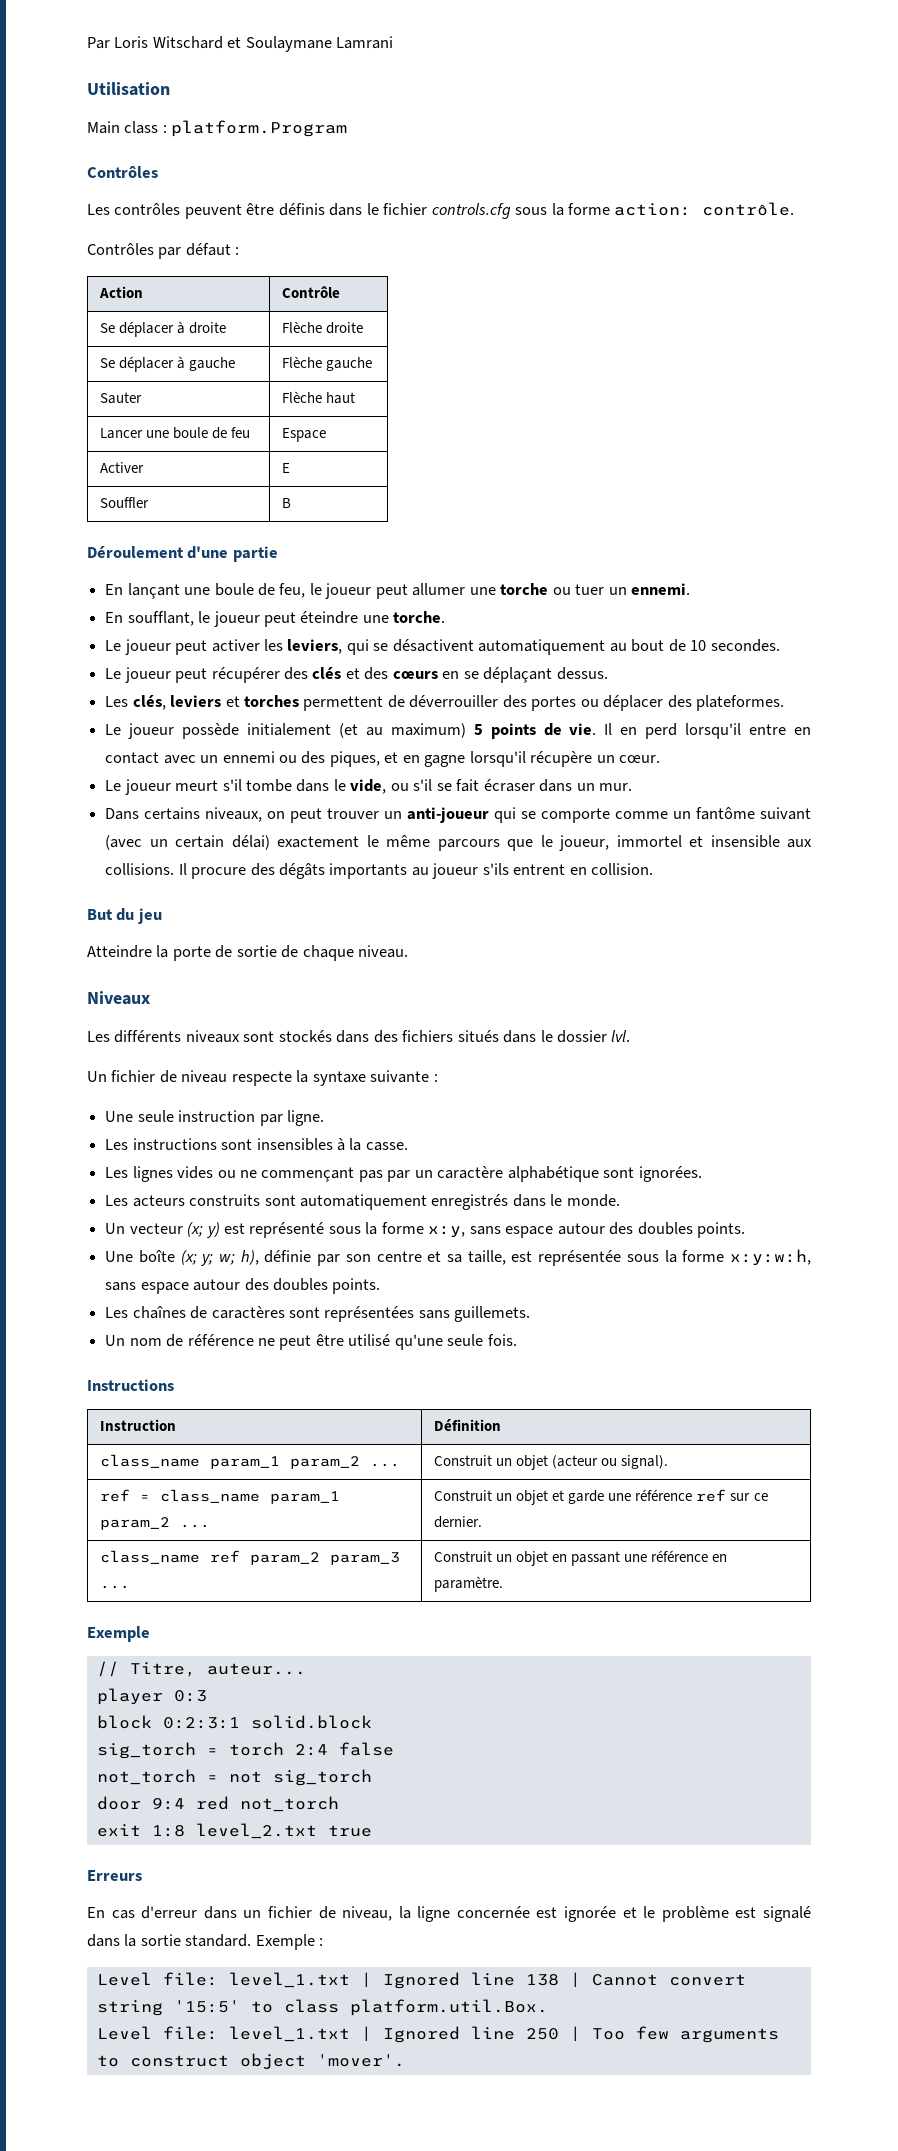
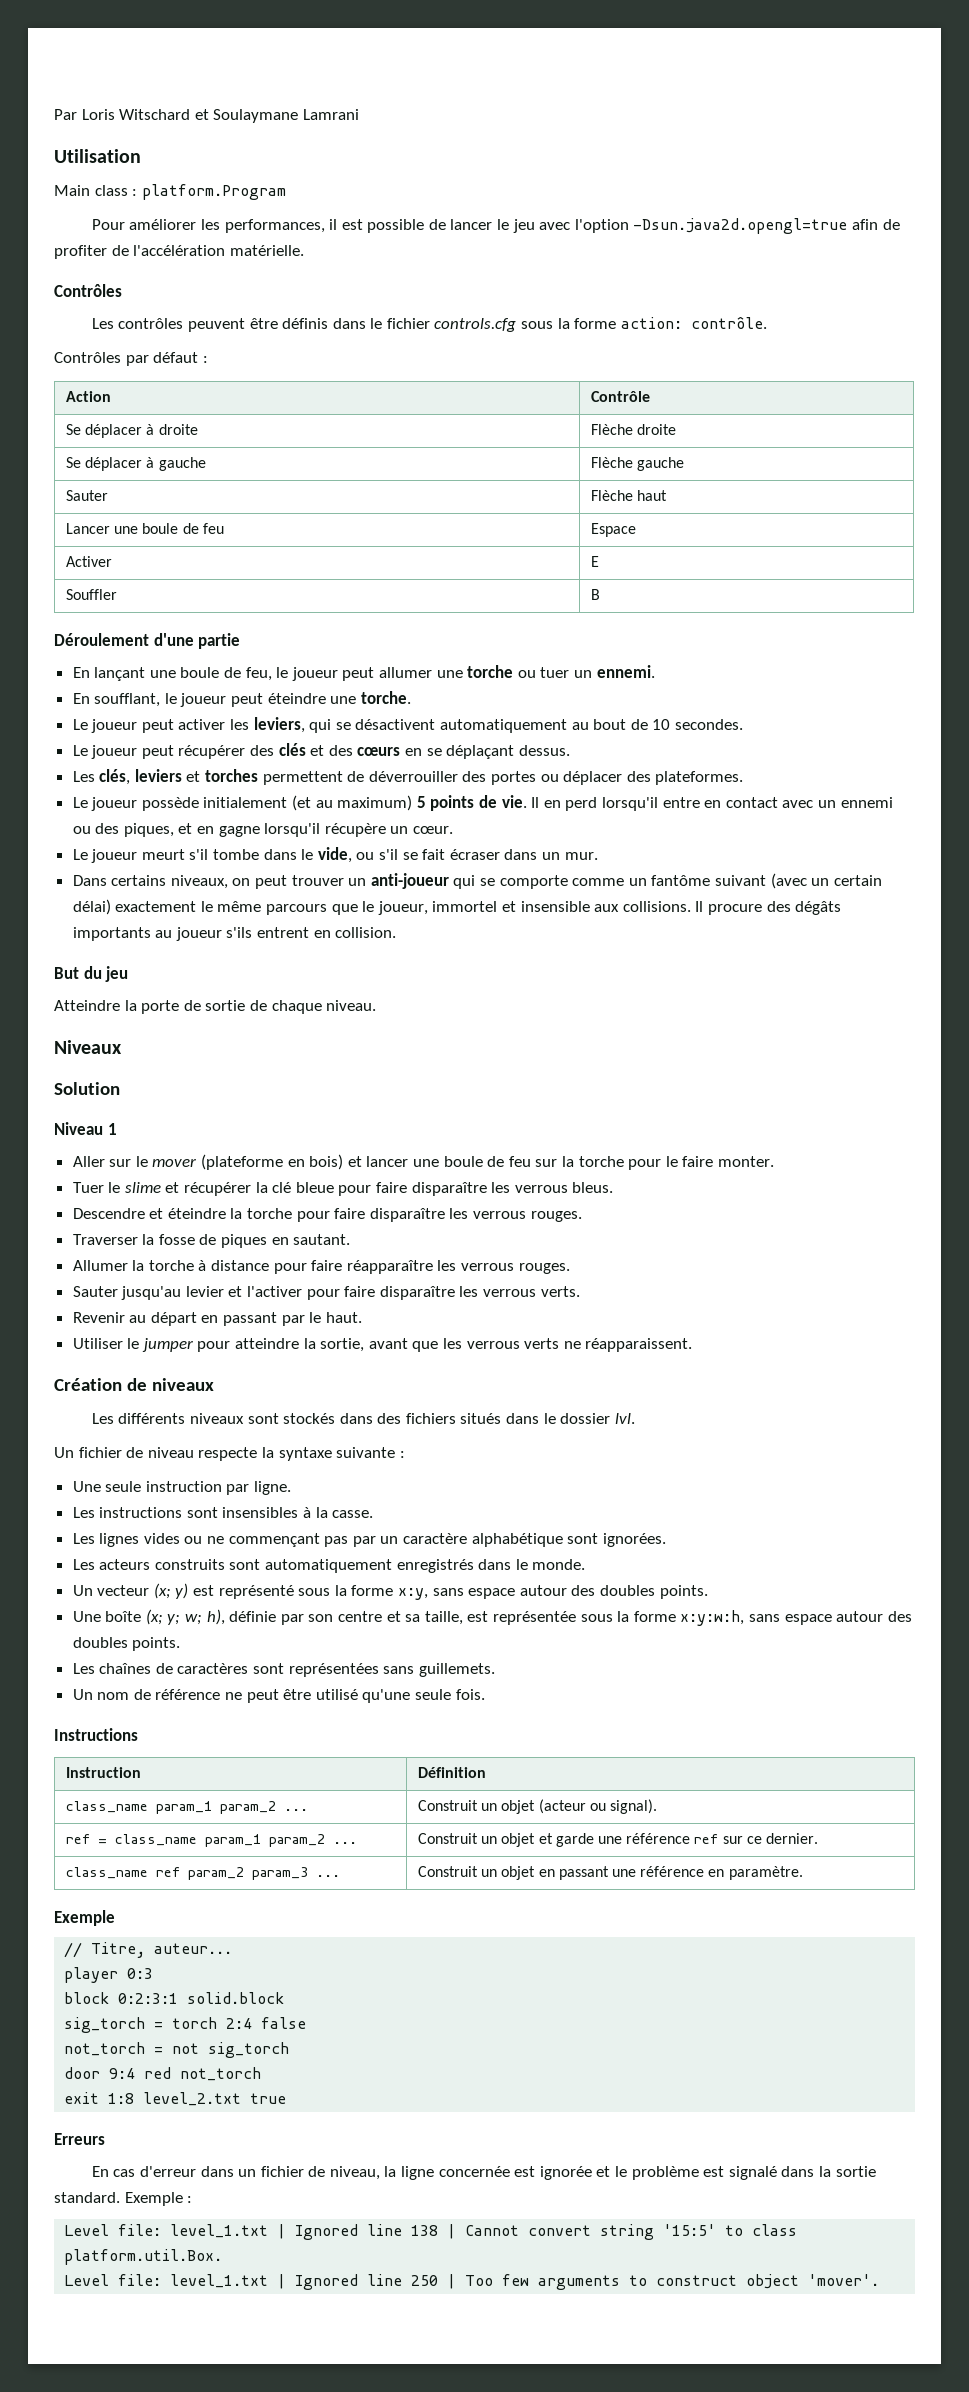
(348, 128) none -> [91,218,900,234] [54,245,304,259] // Pour améliorer les performances, il est possible de lancer le jeu avec l'option -Dsun.java2d.opengl=true afin de profiter de l'accélération matérielle.
(150, 998) none -> [54,1082,120,1095] [54,1122,117,1135] [72,1154,774,1170] [72,1182,614,1196] [72,1208,582,1222] [72,1234,351,1248] [72,1260,570,1274] [72,1286,580,1300] [72,1312,362,1326] [72,1338,693,1352] [54,1378,214,1391] // Solution // Niveau 1 // Aller sur le mover (plateforme en bois) et lancer une boule de feu sur la torche pour le faire monter. // Tuer le slime et récupérer la clé bleue pour faire disparaître les verrous bleus. // Descendre et éteindre la torche pour faire disparaître les verrous rouges. // Traverser la fosse de piques en sautant. // Allumer la torche à distance pour faire réapparaître les verrous rouges. // Sauter jusqu'au levier et l'activer pour faire disparaître les verrous verts. // Revenir au départ en passant par le haut. // Utiliser le jumper pour atteindre la sortie, avant que les verrous verts ne réapparaissent. // Création de niveaux

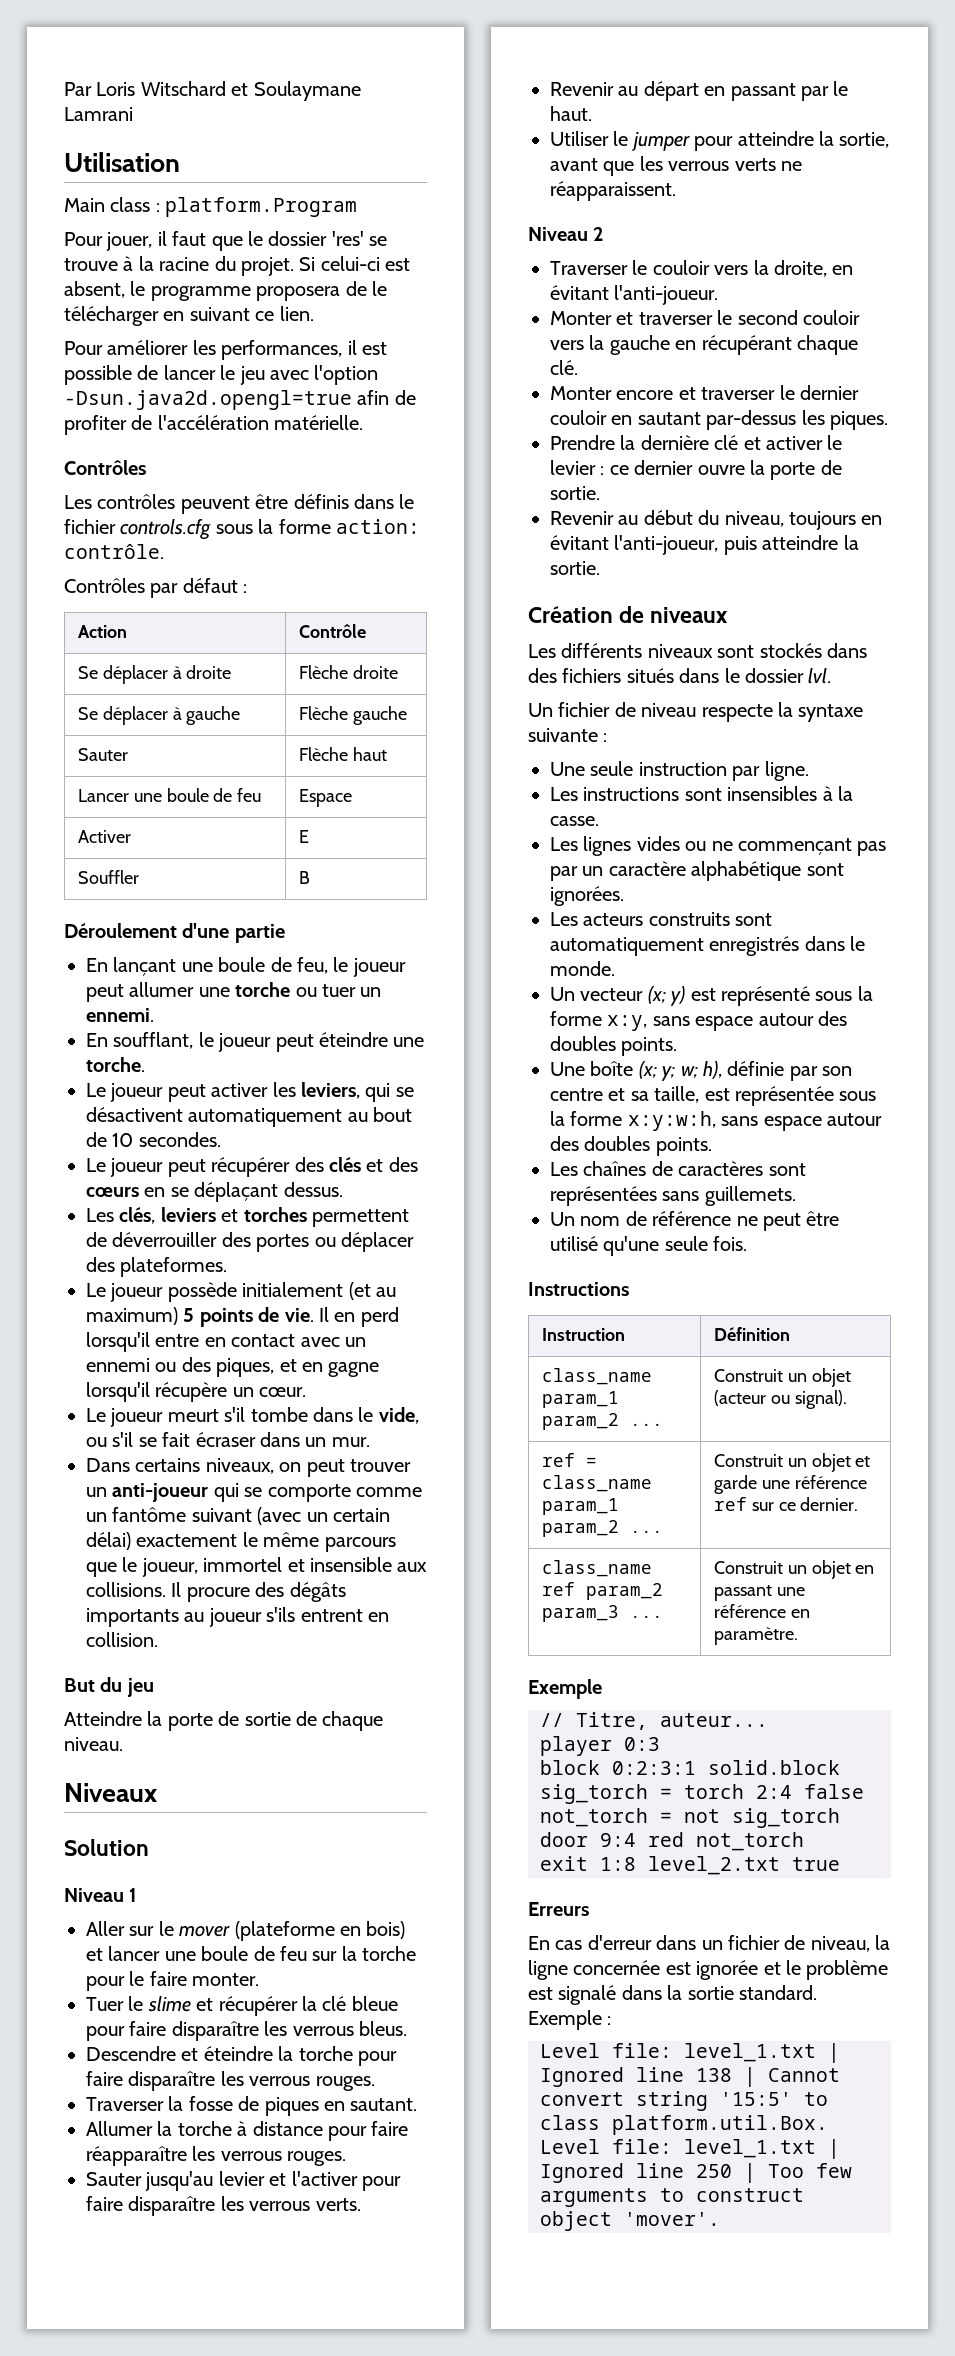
(286, 192) none -> [64,231,388,251] [64,256,411,276] [64,281,387,301] [64,306,314,326] // Pour jouer, il faut que le dossier 'res' se trouve à la racine du projet. Si celui-ci est absent, le programme proposera de le télécharger en suivant ce lien.
(693, 1345) none -> [528,227,605,241] [550,260,854,277] [550,285,719,305] [550,310,860,325] [550,335,858,355] [550,360,578,375] [550,385,859,400] [550,410,888,430] [550,435,843,450] [550,460,842,480] [550,486,600,500] [550,510,883,530] [550,535,859,555] [550,561,600,575] // Niveau 2 // Traverser le couloir vers la droite, en évitant l'anti-joueur. // Monter et traverser le second couloir vers la gauche en récupérant chaque clé. // Monter encore et traverser le dernier couloir en sautant par-dessus les piques. // Prendre la dernière clé et activer le levier : ce dernier ouvre la porte de sortie. // Revenir au début du niveau, toujours en évitant l'anti-joueur, puis atteindre la sortie.

